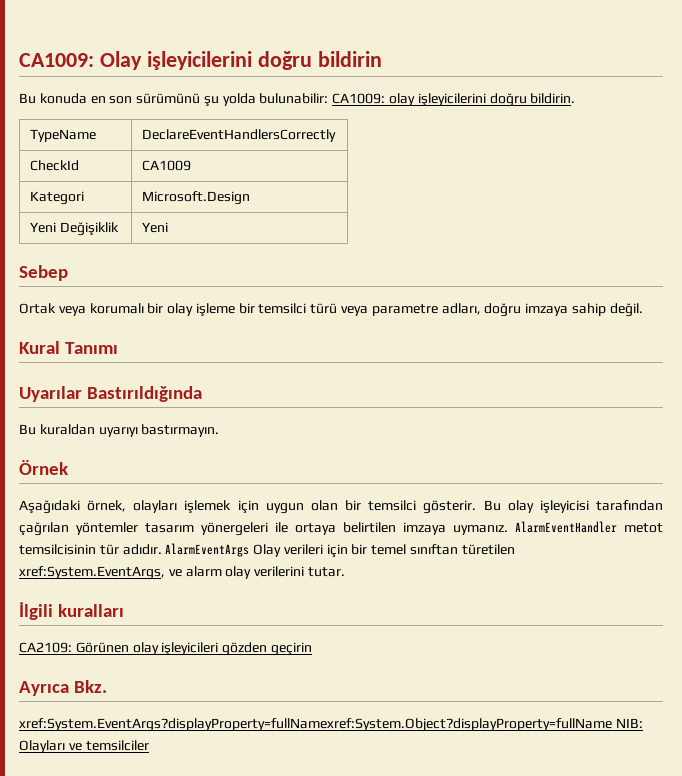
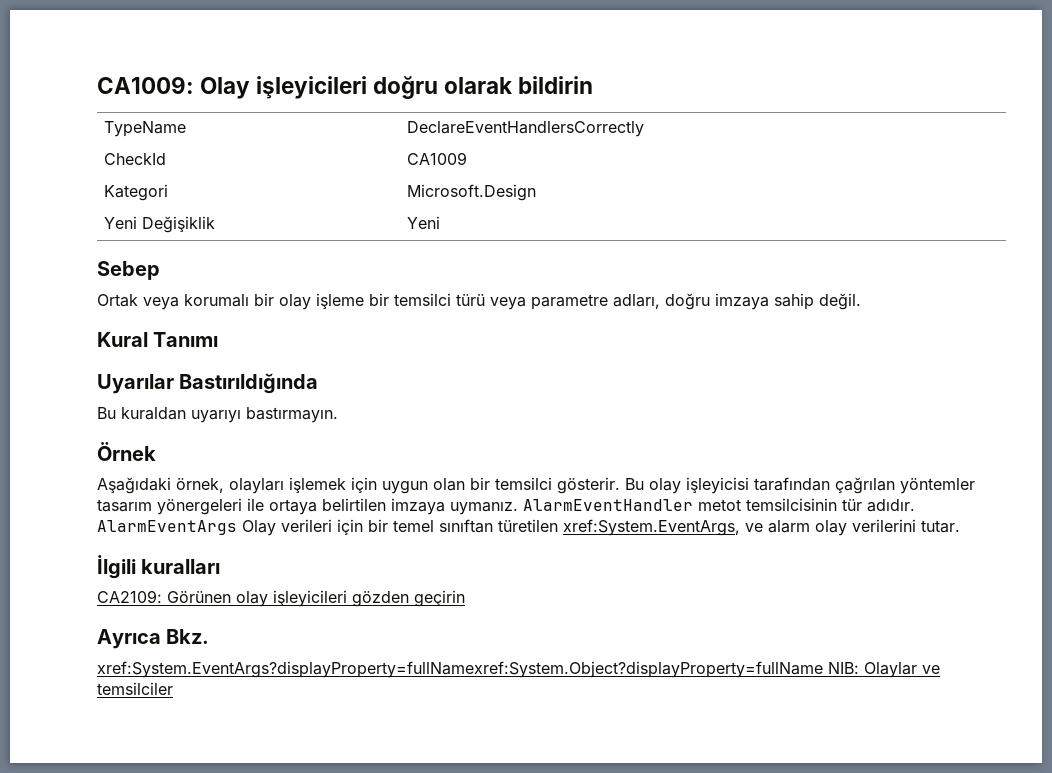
[146,51,382,70] [19,93,576,107] işleyicilerini doğru bildirin // Bu konuda en son sürümünü şu yolda bulunabilir: CA1009: olay işleyicilerini doğru bildirin. -> [256,76,594,99] işleyicileri doğru olarak bildirin
[19,740,65,753] Olayları -> [864,662,917,678] Olaylar

